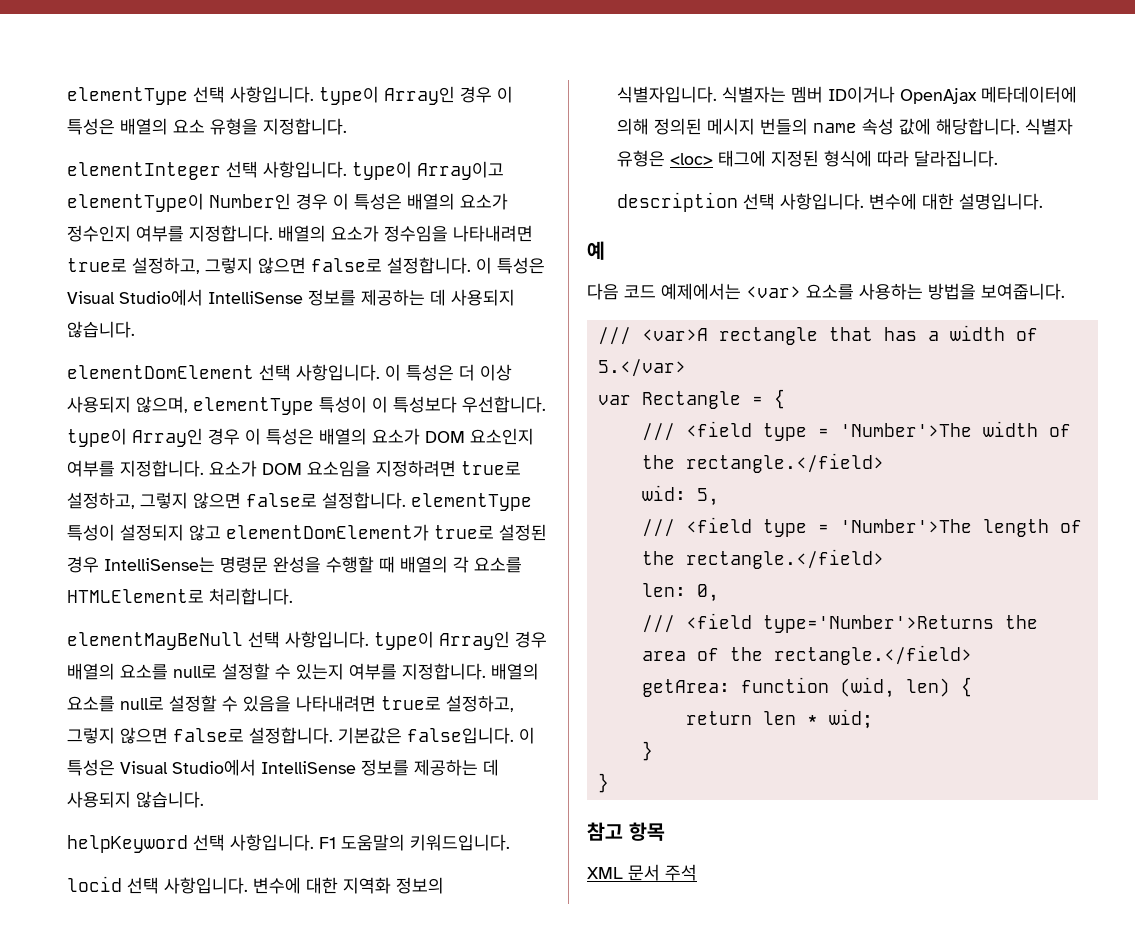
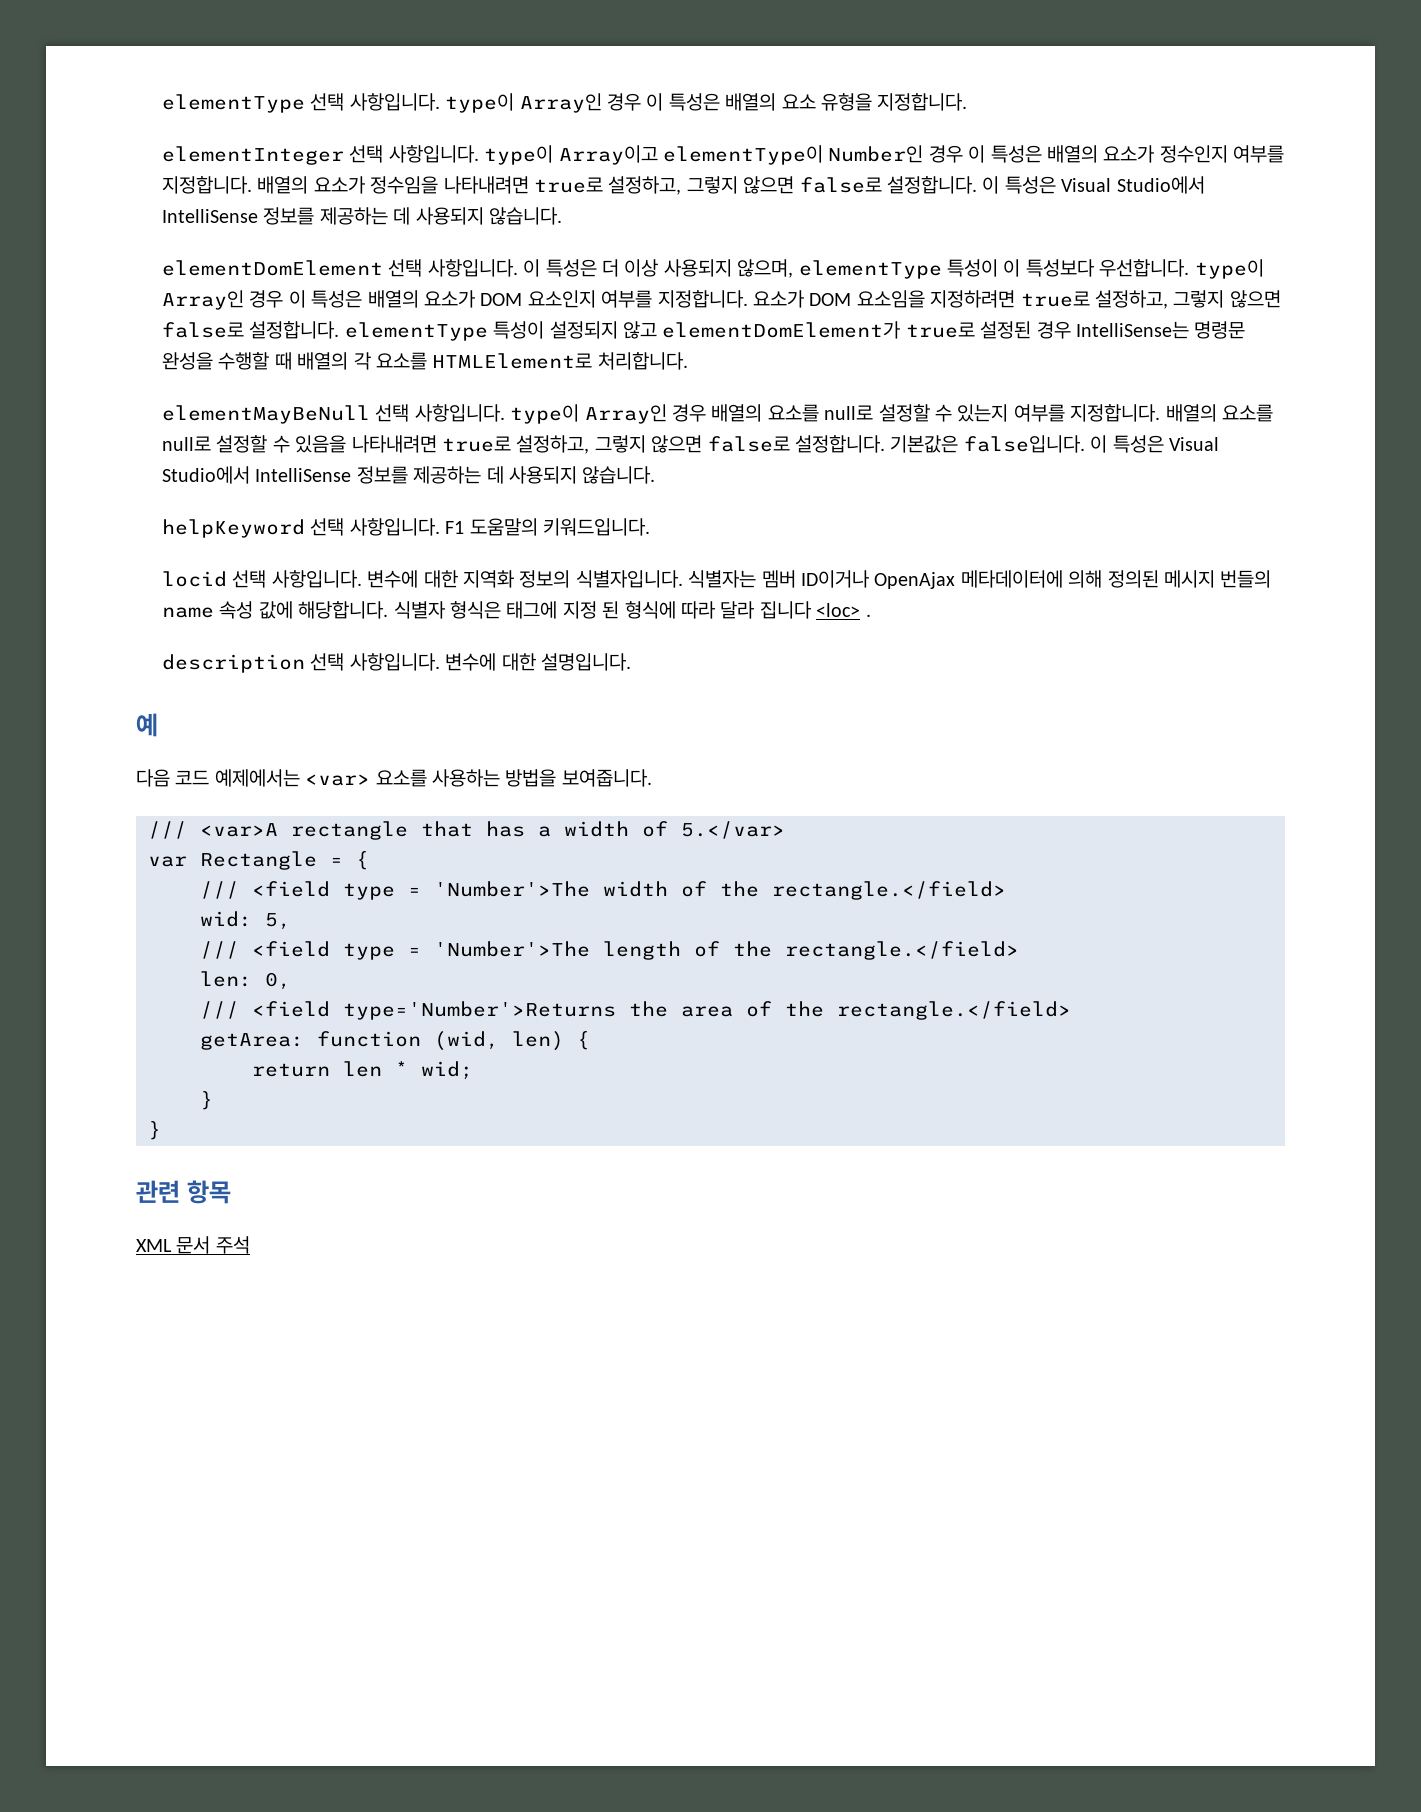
[617,150,999,167] 유형은 <loc> 태그에 지정된 형식에 따라 달라집니다. -> [449,601,871,619] 형식은 태그에 지정 된 형식에 따라 달라 집니다 <loc> .
[587,822,623,841] 참고 -> [136,1180,180,1203] 관련

